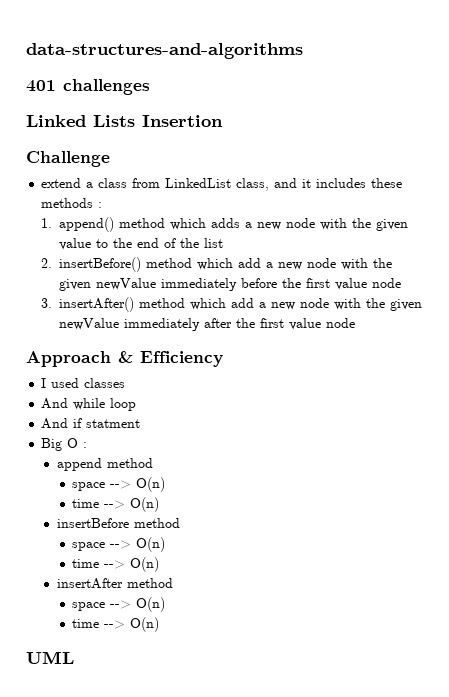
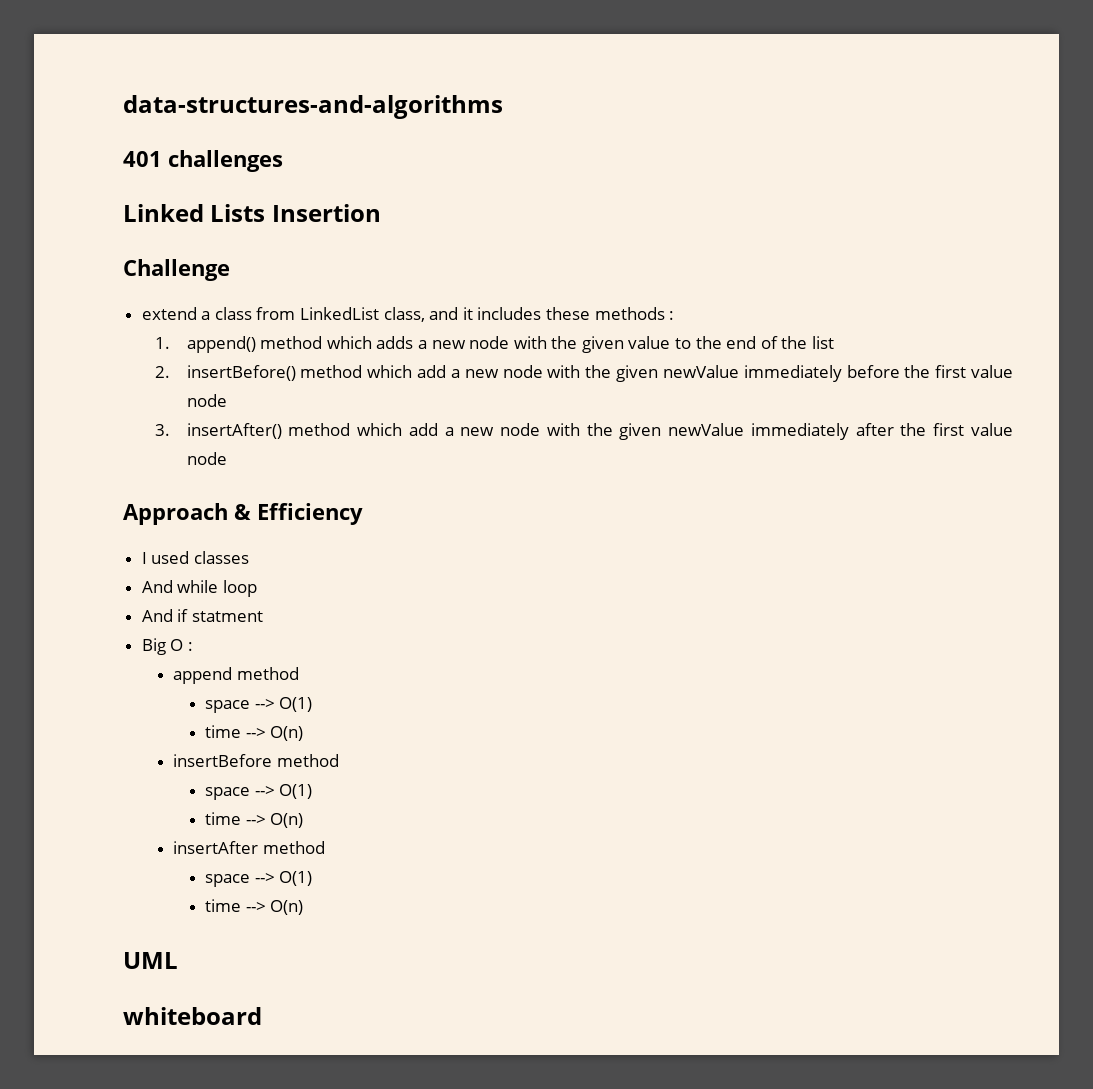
[136,477,166,492] O(n) -> [279,697,313,712] O(1)
[136,537,166,552] O(n) -> [279,784,313,799] O(1)
[136,597,166,612] O(n) -> [279,871,313,886] O(1)
(74, 657) none -> [123,1007,262,1025] // whiteboard

